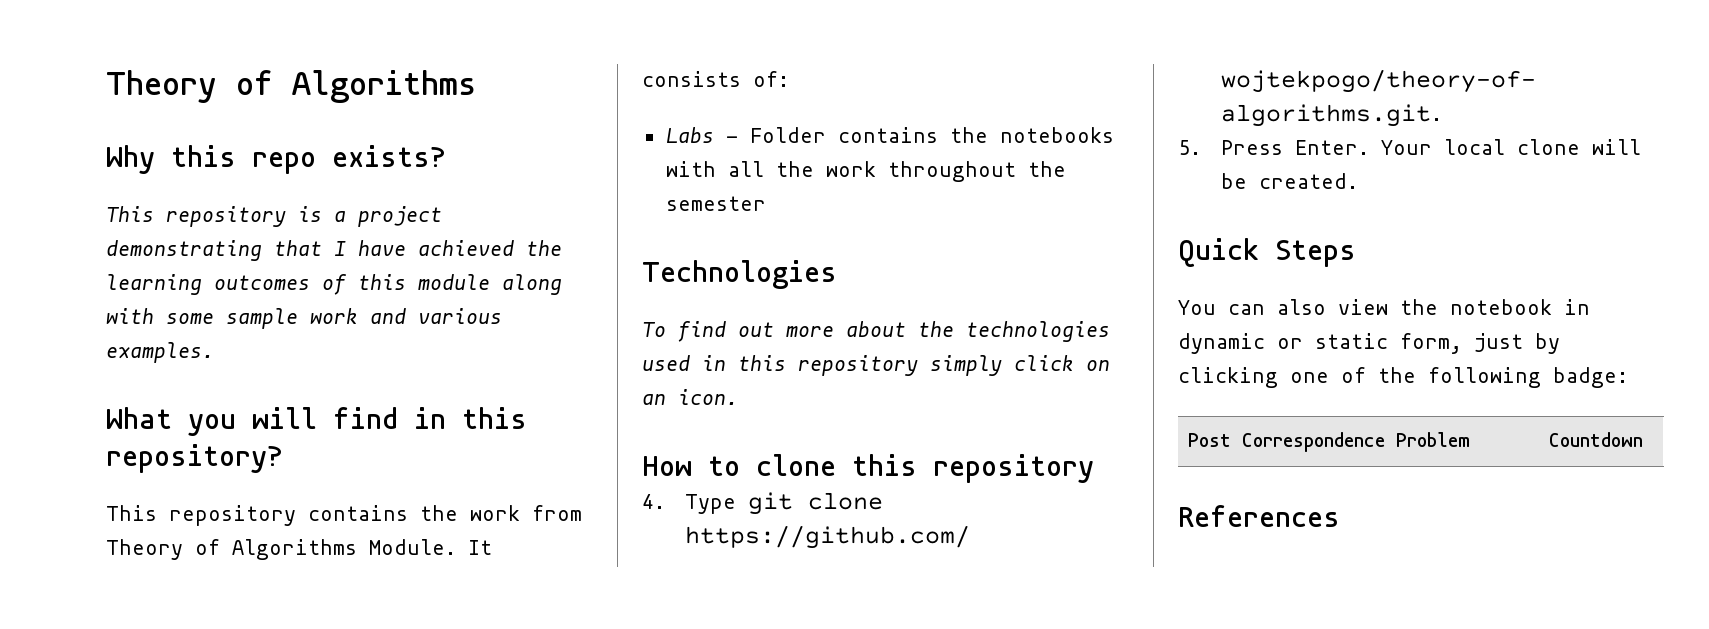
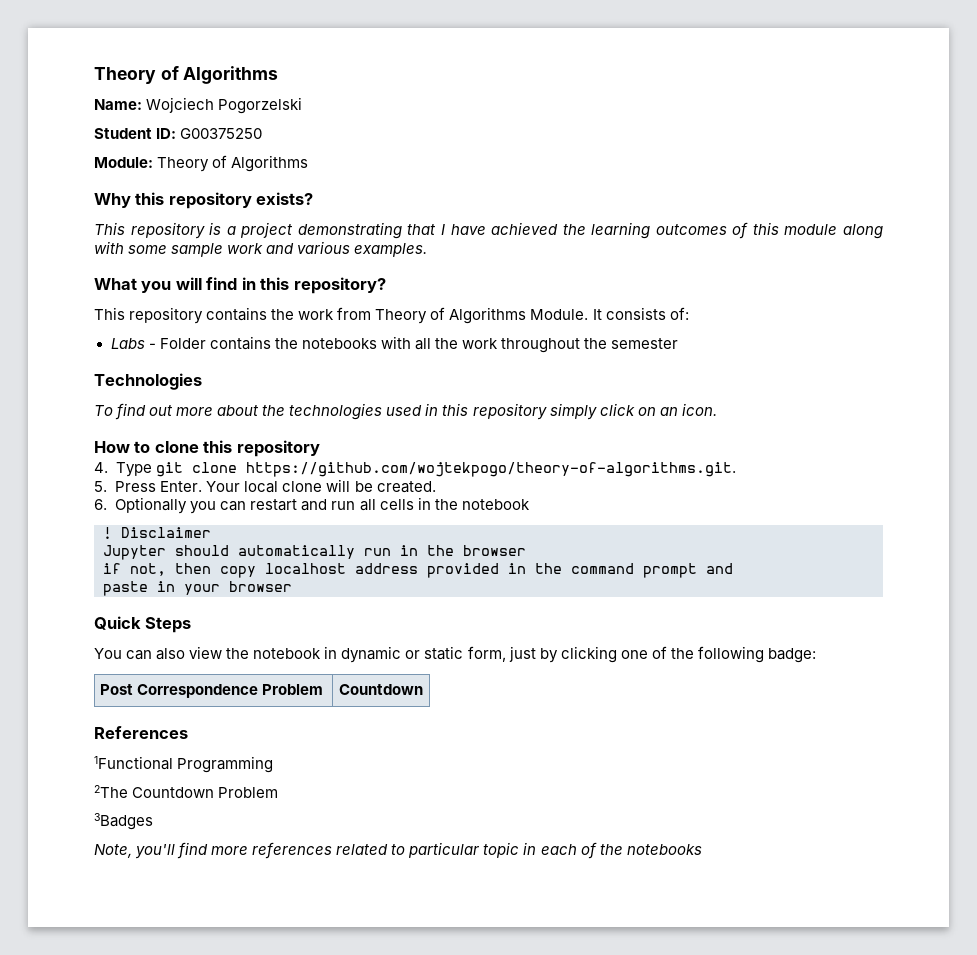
[106,70,477,103] Theory of Algorithms -> [94,66,279,84] [94,97,303,114] [94,128,263,139] [94,155,309,172] Theory of Algorithms // Name: Wojciech Pogorzelski // Student ID: G00375250 // Module: Theory of Algorithms
[252,152,316,174] repo -> [168,192,252,209] repository
(1358, 181) none -> [94,497,530,514] [103,527,211,539] [103,545,526,560] [103,563,733,578] [103,581,292,596] // 6. Optionally you can restart and run all cells in the notebook // ! Disclaimer // Jupyter should automatically run in the browser // if not, then copy localhost address provided in the command prompt and // paste in your browser
(1340, 516) none -> [94,756,274,773] [94,785,279,798] [94,813,153,830] [94,842,702,859] // 1Functional Programming // 2The Countdown Problem // 3Badges // Note, you'll find more references related to particular topic in each of the notebooks

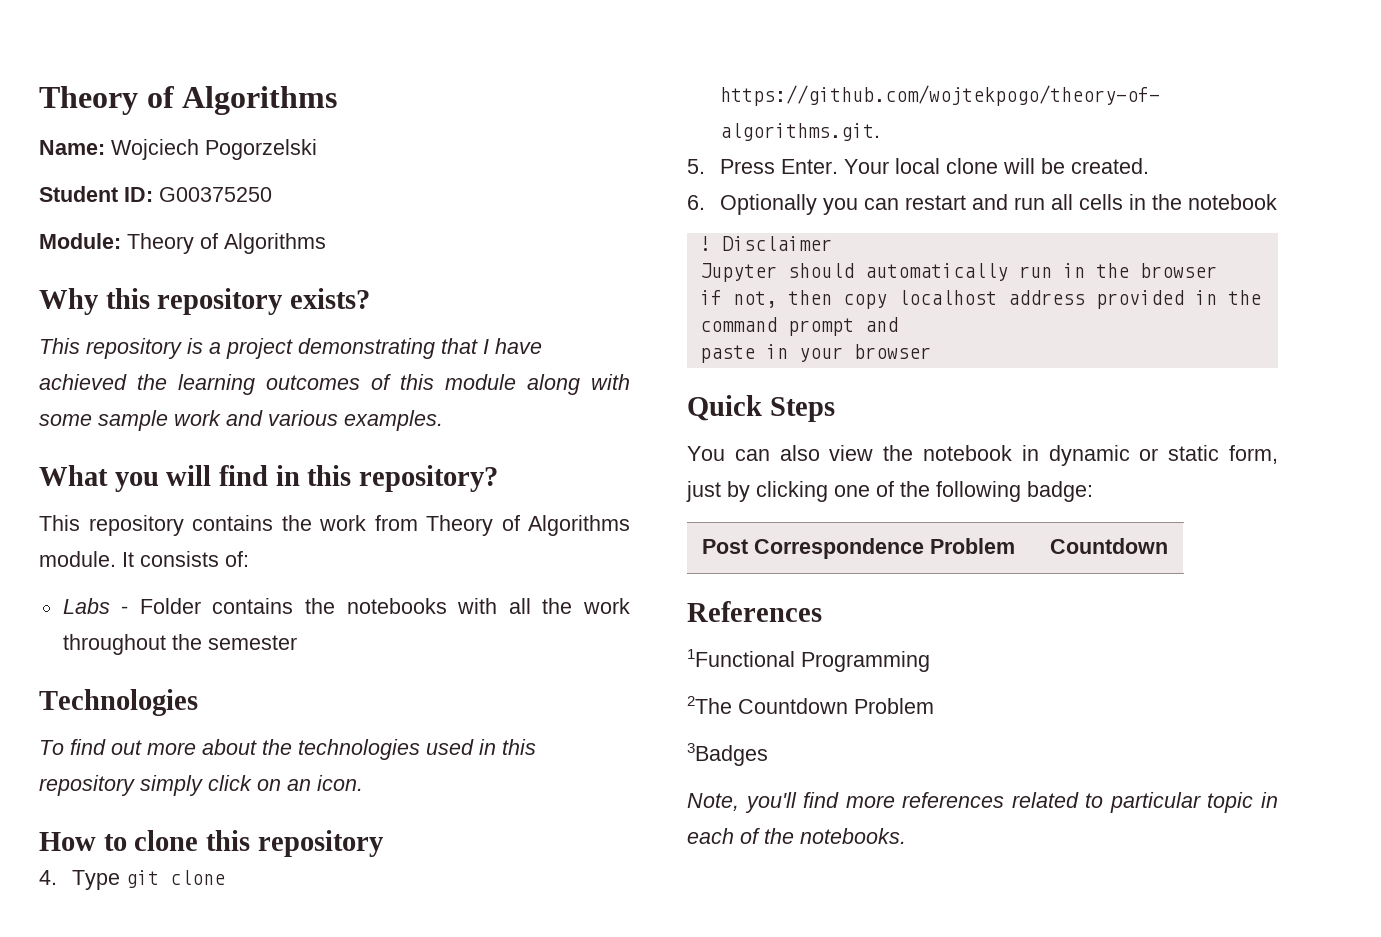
[530,309,589,320] Module. -> [39,551,116,567] module.
[626,844,702,855] notebooks -> [800,828,906,844] notebooks.

